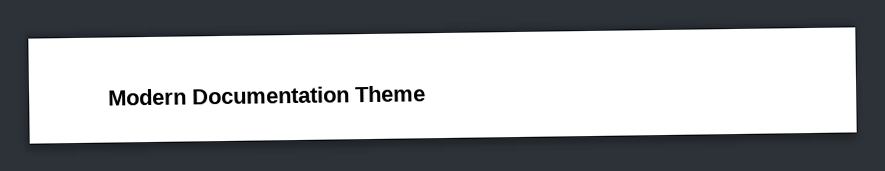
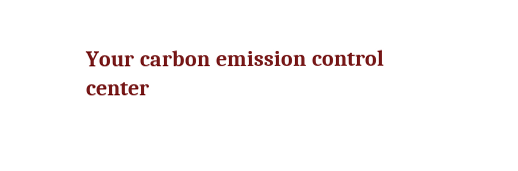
[108,85,426,106] Modern Documentation Theme -> [84,49,384,67] [85,82,150,96] Your carbon emission control center

